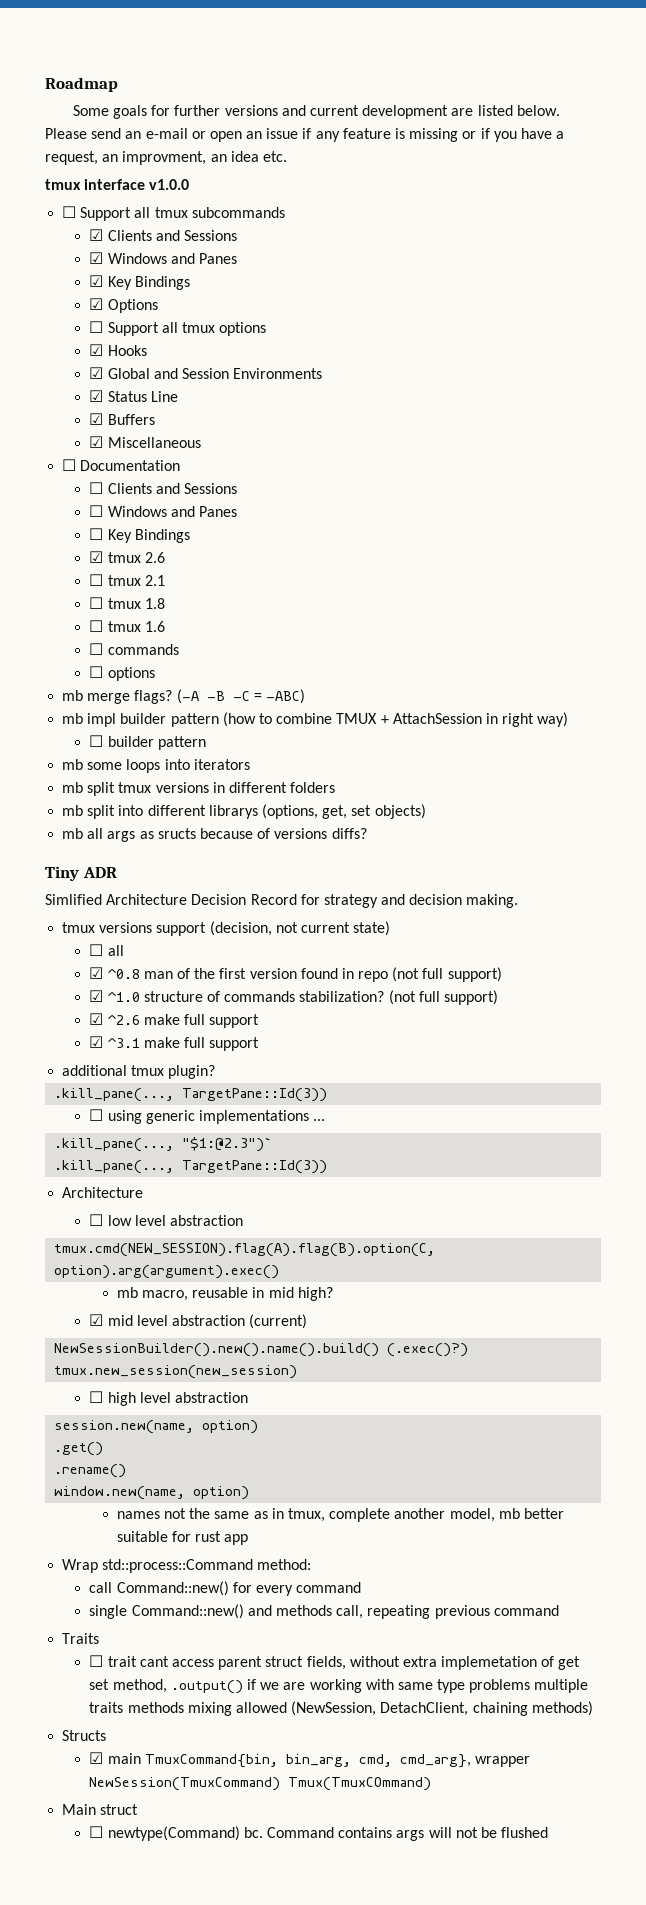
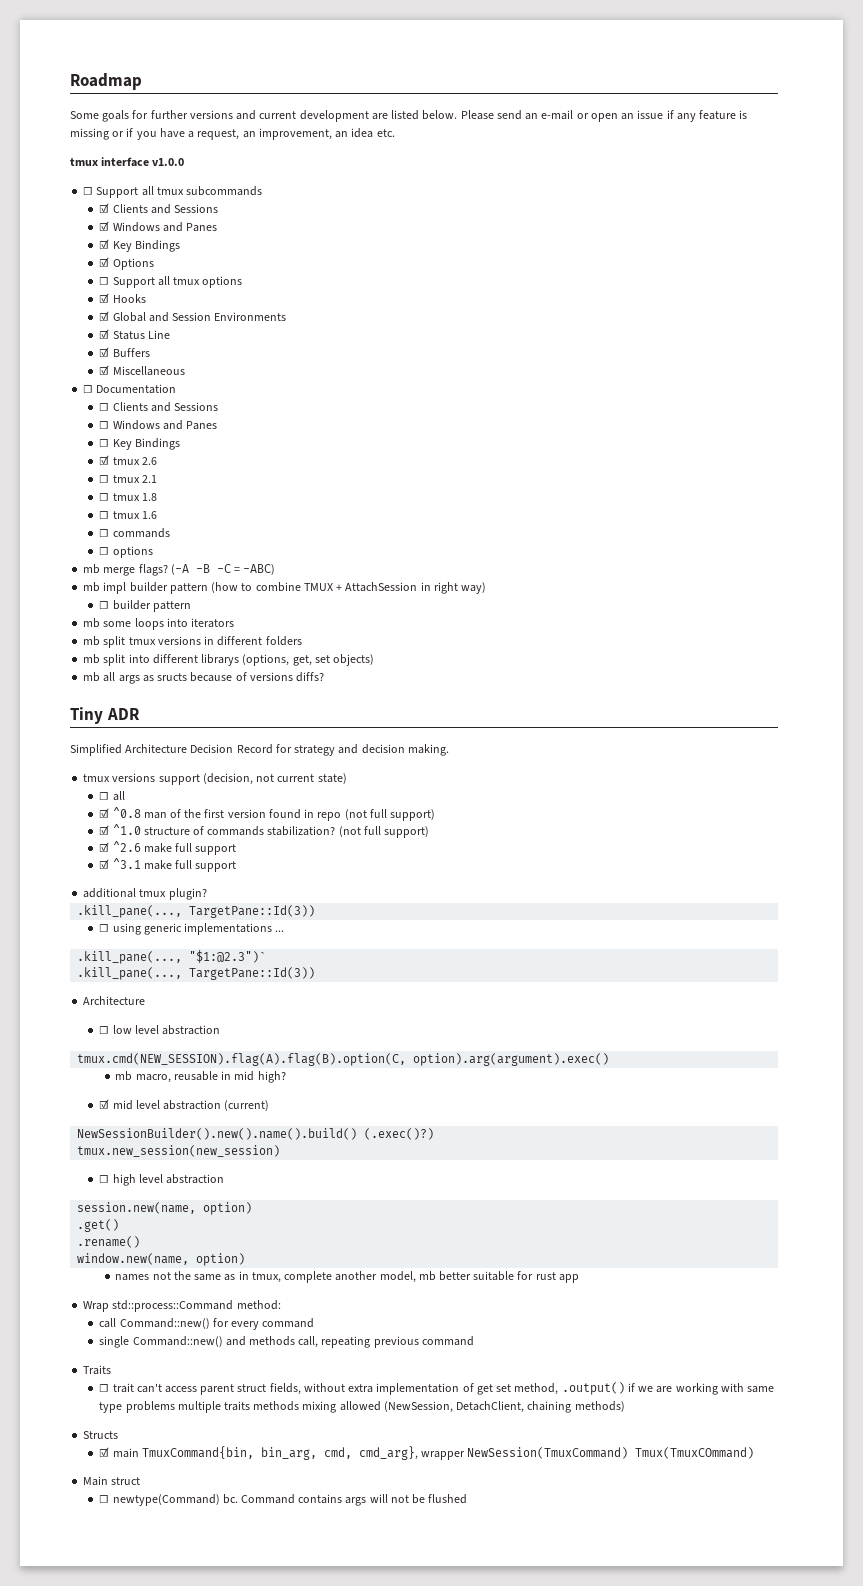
[122,151,207,165] improvment, -> [258,128,332,140] improvement,
[45,894,102,905] Simlified -> [70,744,122,756] Simplified
[139,1656,169,1667] cant -> [136,1383,162,1393] can't
[441,1656,538,1670] implemetation -> [376,1383,460,1395] implementation

